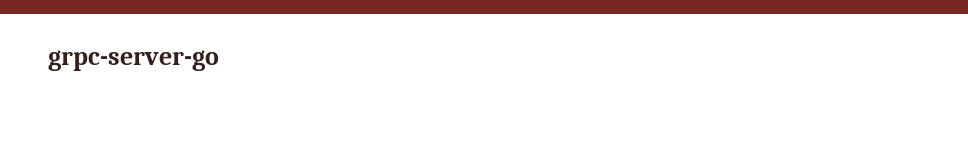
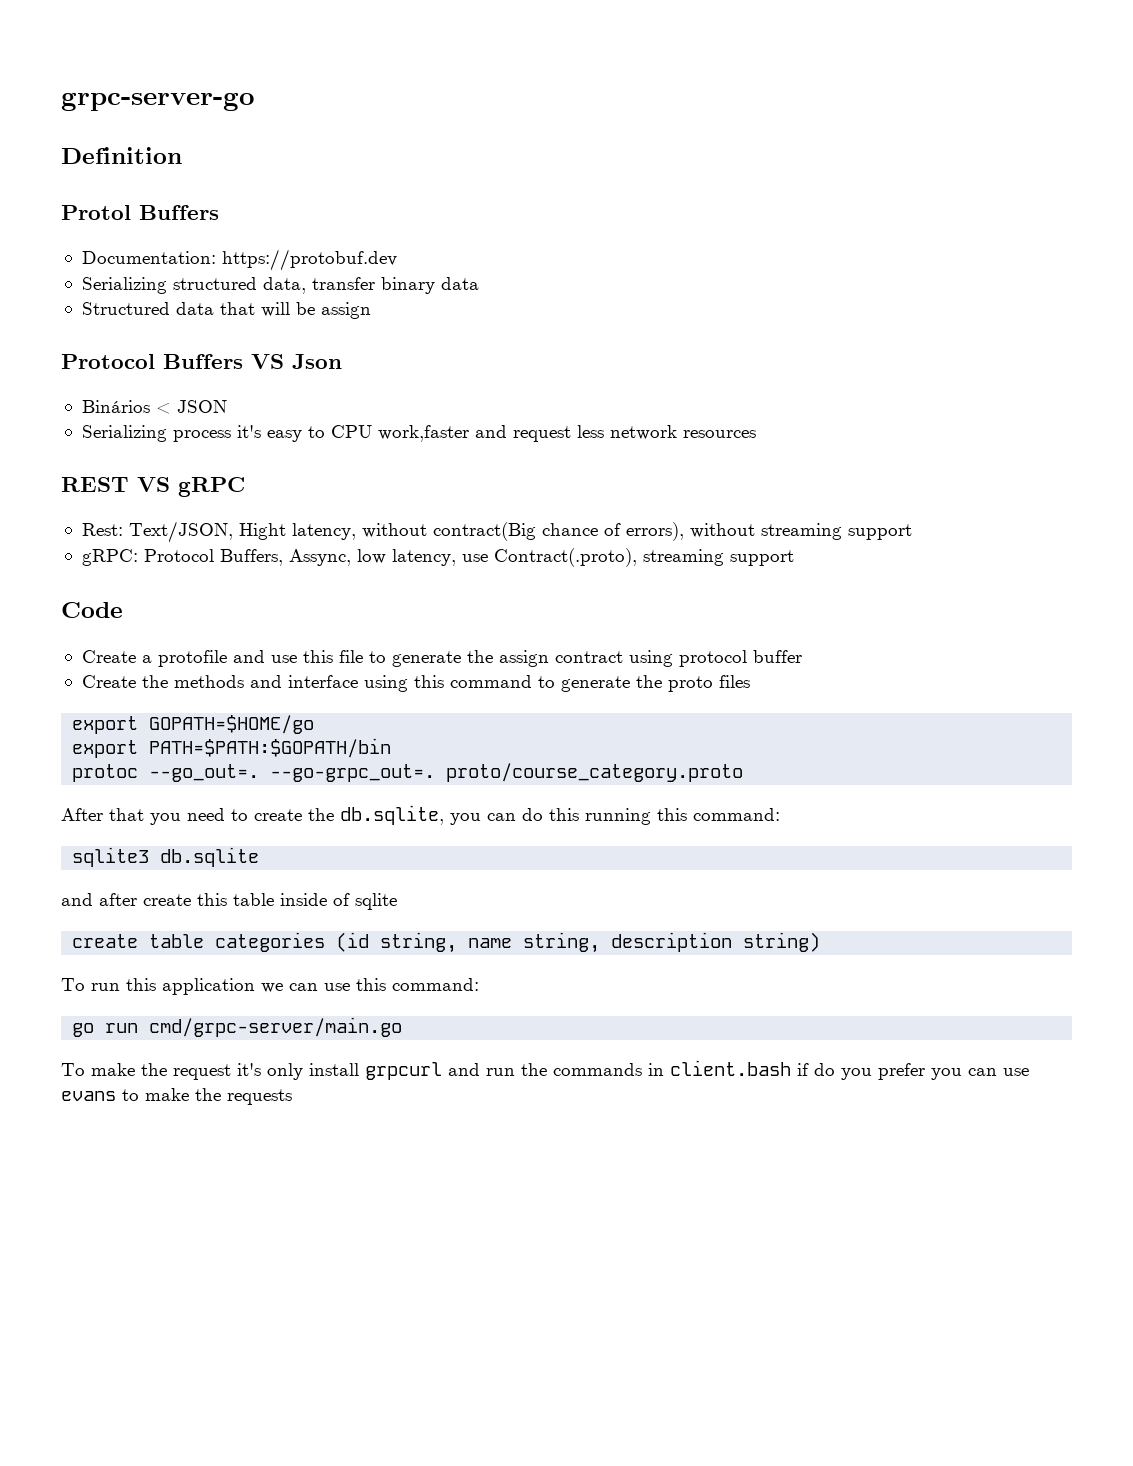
(219, 60) none -> [61,147,182,164] [61,205,219,220] [81,249,397,271] [81,277,479,294] [81,302,371,319] [61,354,342,369] [81,400,227,414] [81,425,756,442] [61,477,245,497] [81,521,912,543] [81,548,794,567] [61,602,123,618] [81,650,802,667] [81,675,750,692] [72,715,315,734] [72,738,392,758] [72,763,744,782] [61,805,780,825] [72,847,260,867] [61,893,397,910] [72,932,821,953] [61,978,479,995] [72,1017,403,1037] [61,1060,1029,1080] [61,1088,292,1105] // Definition // Protol Buffers // Documentation: https://protobuf.dev // Serializing structured data, transfer binary data // Structured data that will be assign // Protocol Buffers VS Json // Binários < JSON // Serializing process it's easy to CPU work,faster and request less network resources // REST VS gRPC // Rest: Text/JSON, Hight latency, without contract(Big chance of errors), without streaming support // gRPC: Protocol Buffers, Assync, low latency, use Contract(.proto), streaming support // Code // Create a protofile and use this file to generate the assign contract using protocol buffer // Create the methods and interface using this command to generate the proto files // export GOPATH=$HOME/go // export PATH=$PATH:$GOPATH/bin // protoc --go_out=. --go-grpc_out=. proto/course_category.proto // After that you need to create the db.sqlite, you can do this running this command: // sqlite3 db.sqlite // and after create this table inside of sqlite // create table categories (id string, name string, description string) // To run this application we can use this command: // go run cmd/grpc-server/main.go // To make the request it's only install grpcurl and run the commands in client.bash if do you prefer you can use evans to make the requests

